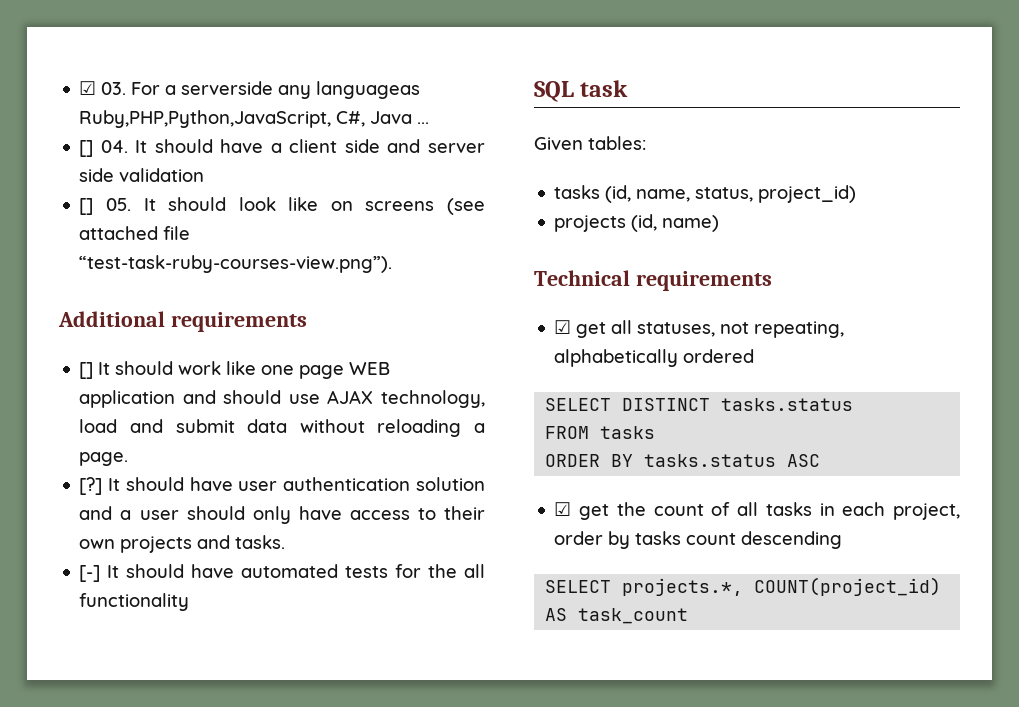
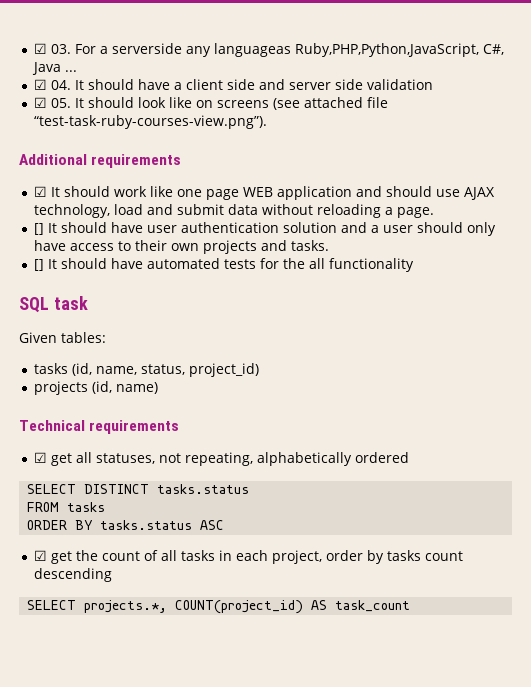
[79,140,94,157] [] -> [33,79,47,90] ☑
[79,198,94,215] [] -> [33,97,47,108] ☑
[79,362,94,379] [] -> [33,186,47,197] ☑
[79,477,103,495] [?] -> [33,223,44,235] []
[79,565,101,582] [-] -> [33,259,44,271] []

